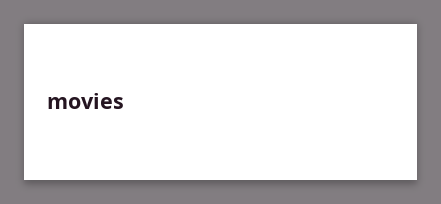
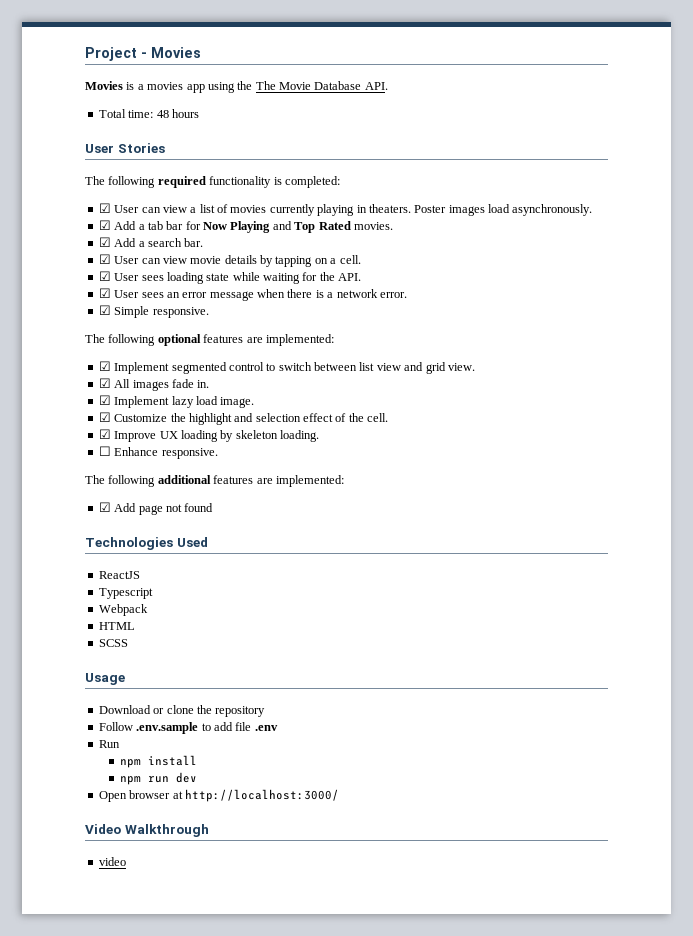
[47,93,124,109] movies -> [85,47,201,61] [85,81,388,93] [98,109,199,118] [85,143,165,153] [85,176,340,188] [98,203,593,216] [98,220,393,233] [98,237,204,247] [98,254,361,267] [98,271,362,284] [98,288,407,301] [98,305,209,318] [85,334,334,346] [98,361,475,374] [98,378,210,391] [98,395,255,408] [98,412,389,425] [98,429,319,442] [98,446,218,459] [85,475,344,487] [98,502,214,515] [85,537,208,550] [98,571,140,579] [98,588,153,599] [98,604,148,616] [98,622,135,630] [98,639,128,647] [85,673,125,685] [98,705,266,717] [98,722,278,734] [98,740,120,748] [119,755,197,768] [119,772,197,785] [98,789,339,802] [85,824,209,837] [98,857,126,866] Project - Movies // Movies is a movies app using the The Movie Database API. // Total time: 48 hours // User Stories // The following required functionality is completed: // ☑ User can view a list of movies currently playing in theaters. Poster images load asynchronously. // ☑ Add a tab bar for Now Playing and Top Rated movies. // ☑ Add a search bar. // ☑ User can view movie details by tapping on a cell. // ☑ User sees loading state while waiting for the API. // ☑ User sees an error message when there is a network error. // ☑ Simple responsive. // The following optional features are implemented: // ☑ Implement segmented control to switch between list view and grid view. // ☑ All images fade in. // ☑ Implement lazy load image. // ☑ Customize the highlight and selection effect of the cell. // ☑ Improve UX loading by skeleton loading. // ☐ Enhance responsive. // The following additional features are implemented: // ☑ Add page not found // Technologies Used // ReactJS // Typescript // Webpack // HTML // SCSS // Usage // Download or clone the repository // Follow .env.sample to add file .env // Run // npm install // npm run dev // Open browser at http://localhost:3000/ // Video Walkthrough // video

